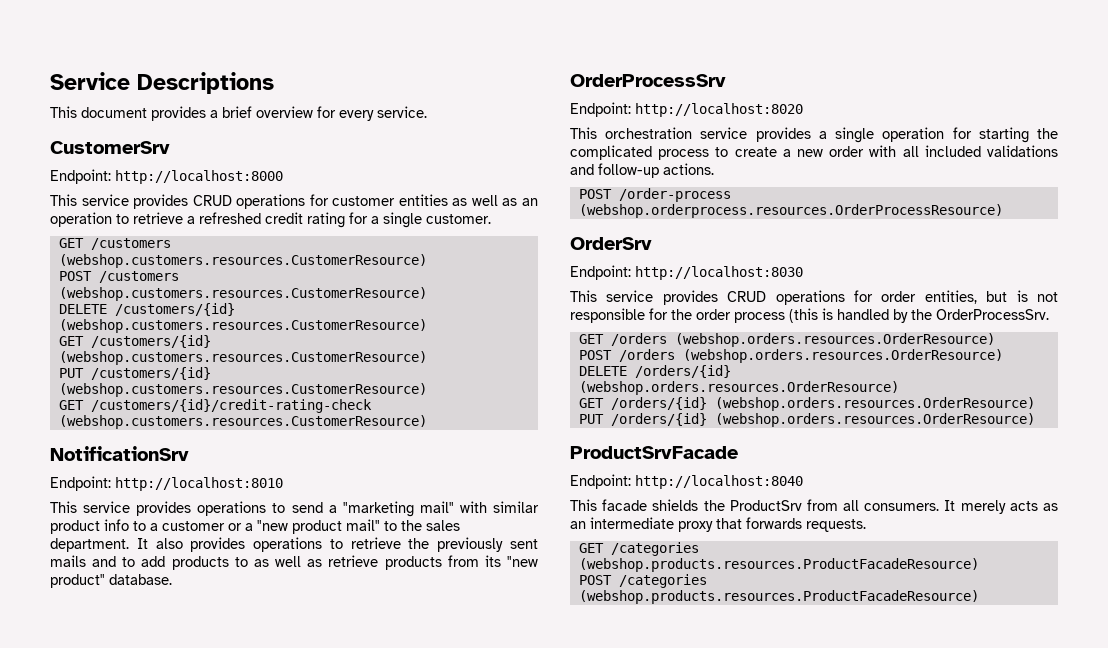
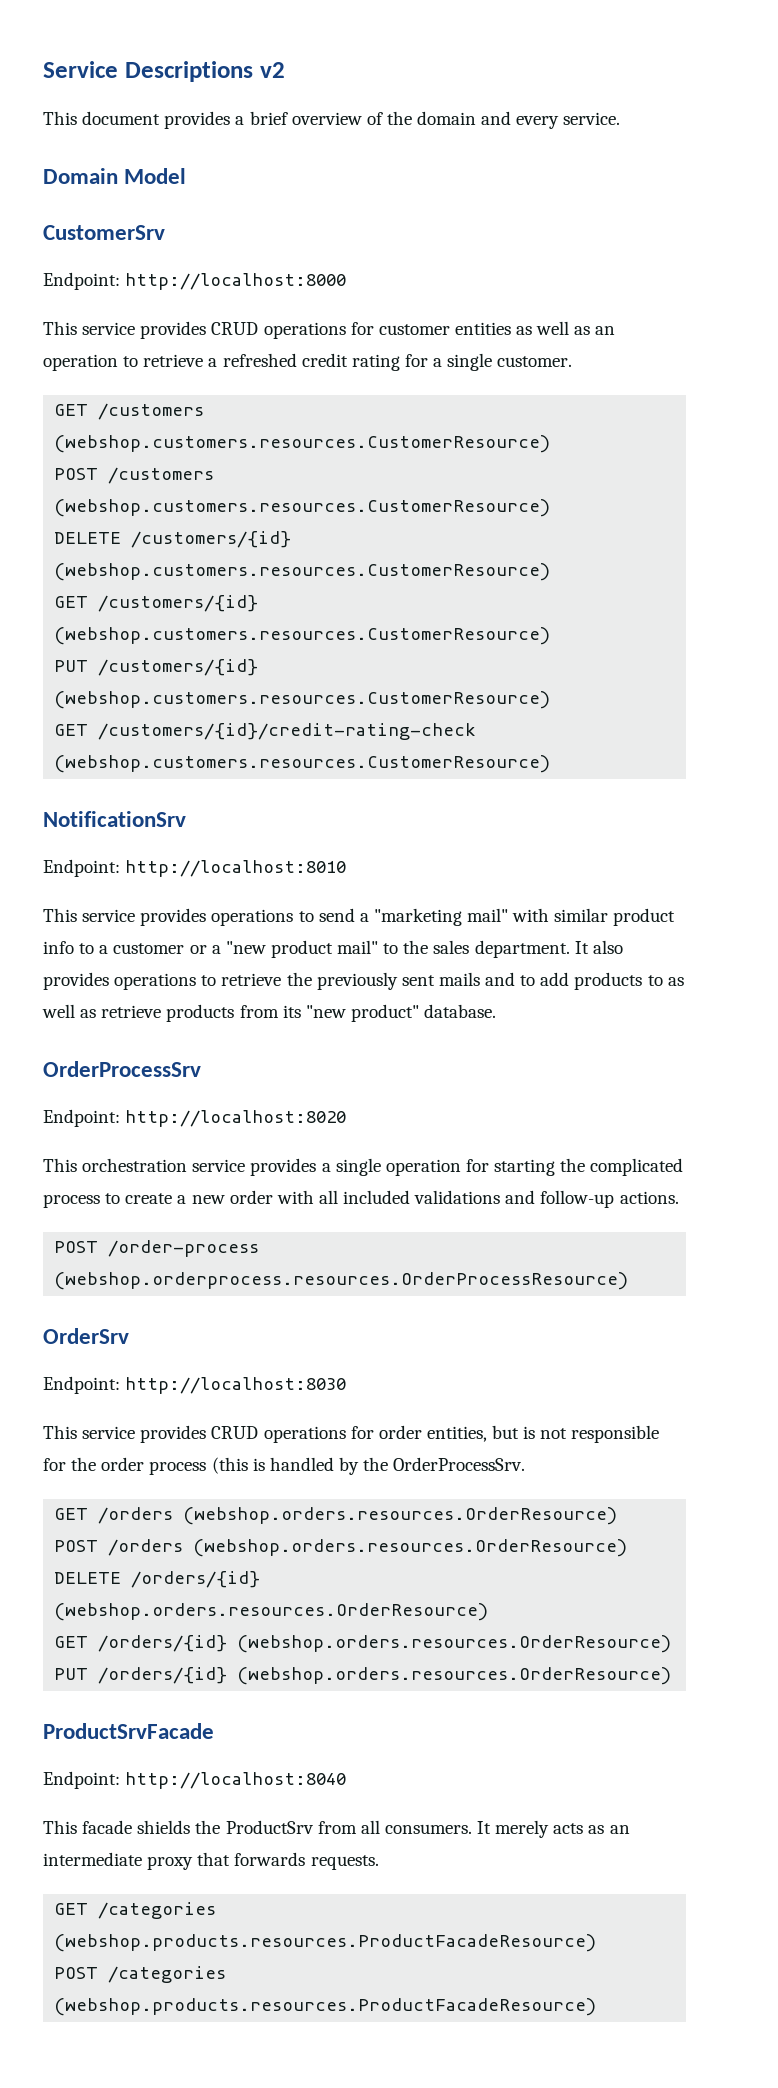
(274, 83) none -> [259,62,285,78] v2
[317,106,336,118] for -> [366,111,512,125] of the domain and
(427, 112) none -> [43,168,187,184] // Domain Model

